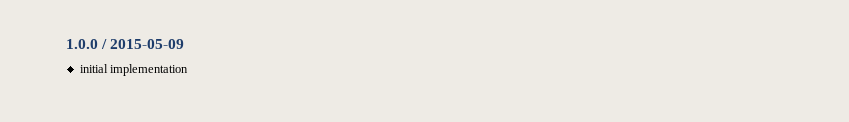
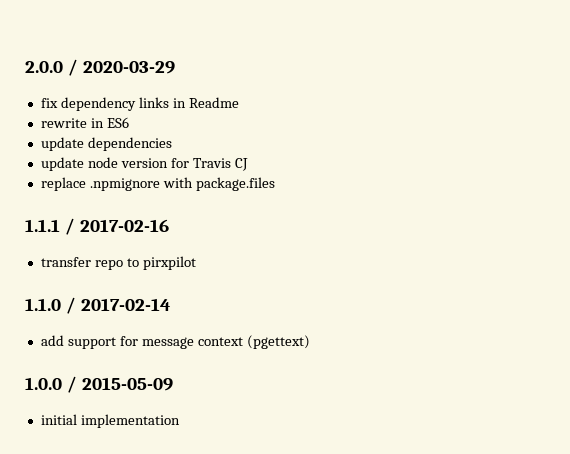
(66, 44) none -> [25,59,175,76] [40,97,239,111] [40,117,129,128] [40,137,172,151] [40,157,248,171] [40,177,275,191] [25,218,169,235] [40,256,196,270] [25,297,171,314] [40,335,310,349] 2.0.0 / 2020-03-29 // fix dependency links in Readme // rewrite in ES6 // update dependencies // update node version for Travis CJ // replace .npmignore with package.files // 1.1.1 / 2017-02-16 // transfer repo to pirxpilot // 1.1.0 / 2017-02-14 // add support for message context (pgettext) //

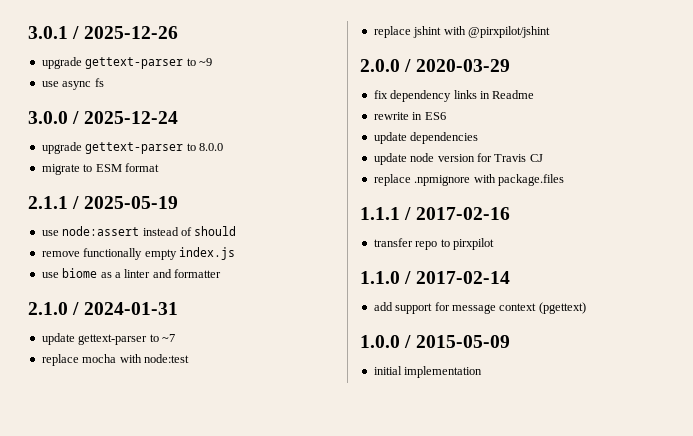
(25, 67) none -> [28,26,178,39] [41,57,212,69] [41,78,104,90] [28,111,178,124] [41,142,223,154] [41,163,159,175] [28,196,178,209] [41,226,237,236] [41,247,235,260] [41,268,221,278] [28,302,178,315] [41,333,175,345] [41,354,189,366] [373,26,550,38] 3.0.1 / 2025-12-26 // upgrade gettext-parser to ~9 // use async fs // 3.0.0 / 2025-12-24 // upgrade gettext-parser to 8.0.0 // migrate to ESM format // 2.1.1 / 2025-05-19 // use node:assert instead of should // remove functionally empty index.js // use biome as a linter and formatter // 2.1.0 / 2024-01-31 // update gettext-parser to ~7 // replace mocha with node:test // replace jshint with @pirxpilot/jshint //

